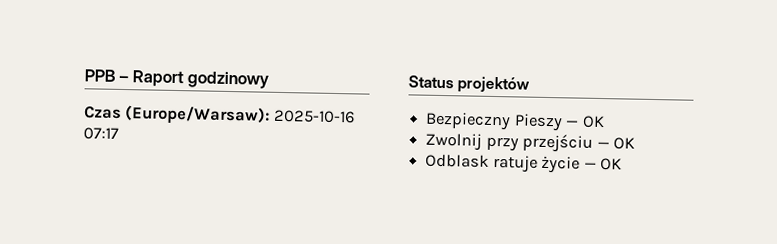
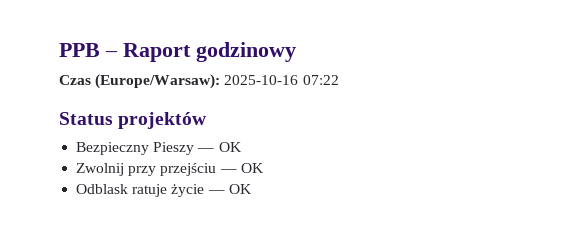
[83,127,119,140] 07:17 -> [302,75,339,85] 07:22

